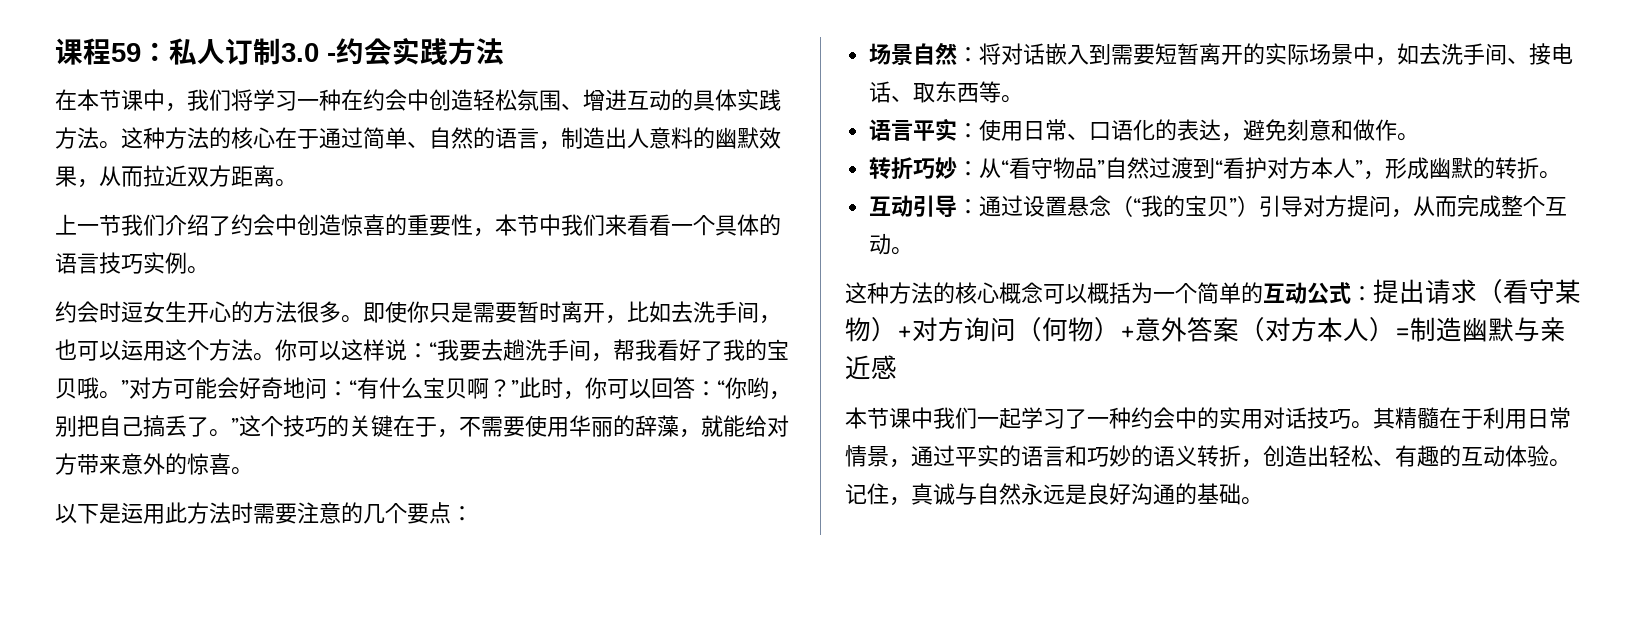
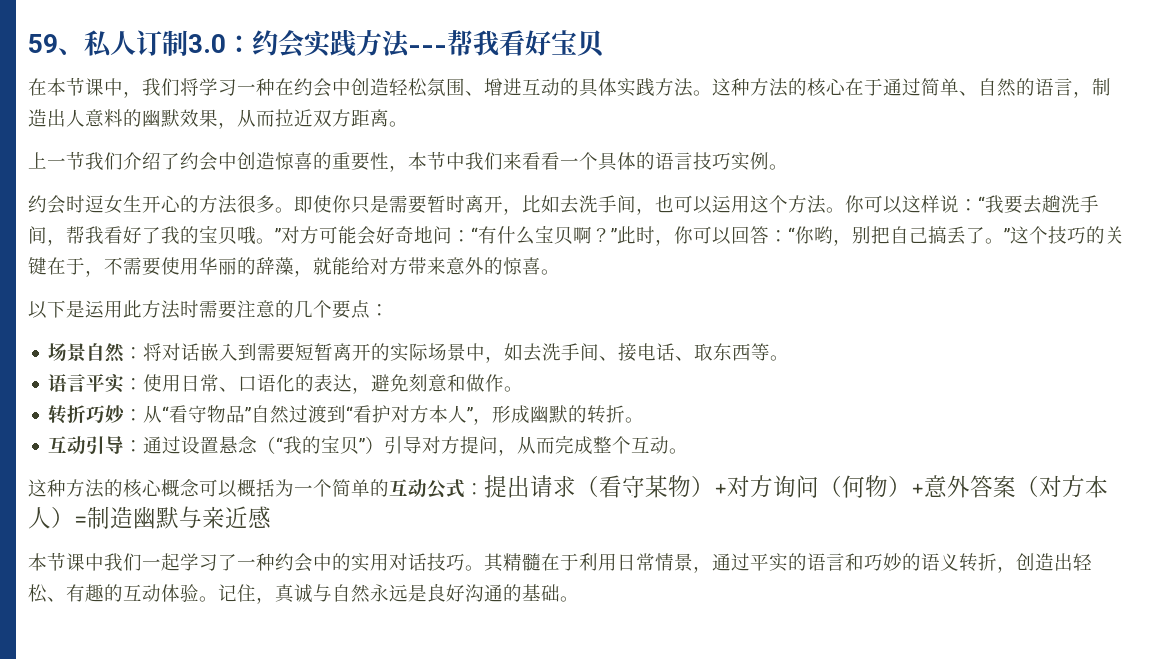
[55,38,169,65] 课程59： -> [28,34,84,55] 59、
[327,53,336,62] - -> [226,35,252,53] ：
(504, 51) none -> [408,30,604,57] ---帮我看好宝贝

